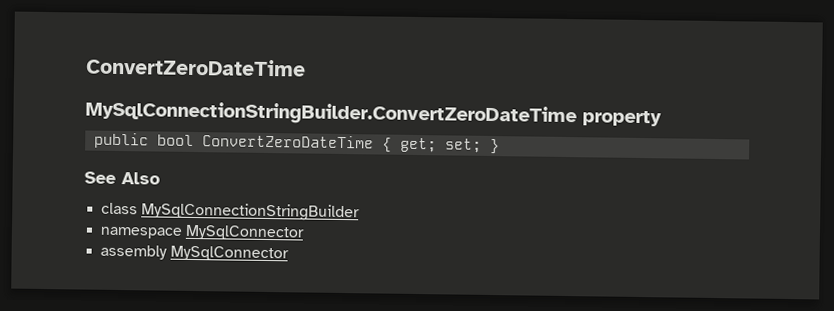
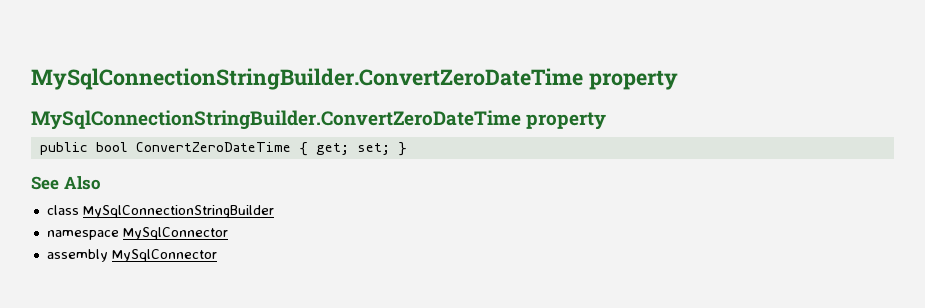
[86,57,306,77] ConvertZeroDateTime -> [31,68,678,90] MySqlConnectionStringBuilder.ConvertZeroDateTime property

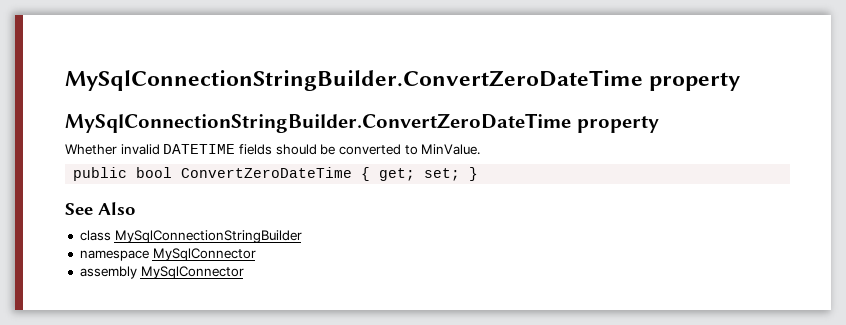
(607, 121) none -> [65,144,481,155] // Whether invalid DATETIME fields should be converted to MinValue.

